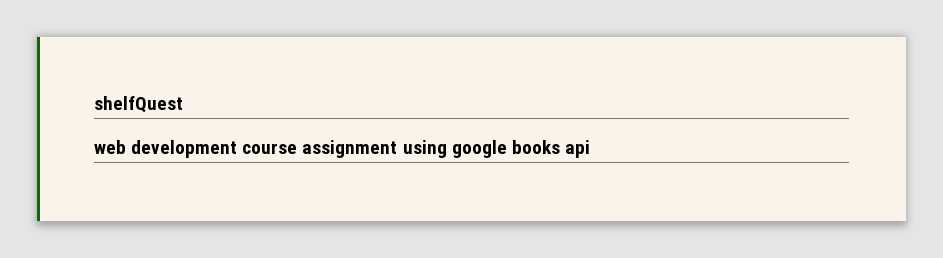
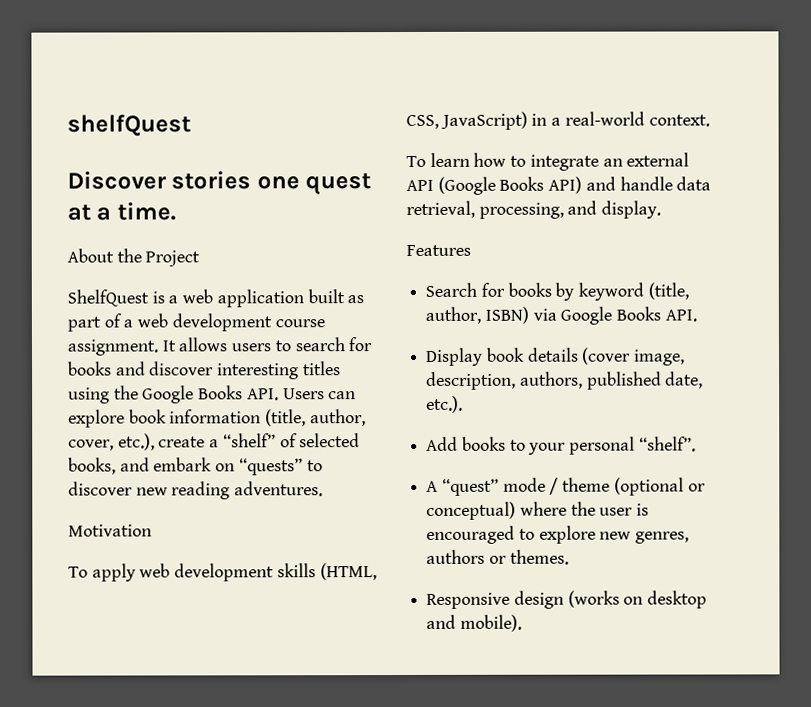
[94,140,590,158] web development course assignment using google books api -> [67,170,372,196] [67,201,176,221] [67,248,201,267] [67,289,365,308] [67,313,325,332] [67,337,373,356] [68,361,341,380] [68,385,357,404] [68,409,366,428] [68,433,361,451] [68,457,323,476] [68,481,324,500] [68,524,152,537] [68,563,377,582] [406,111,710,130] [406,152,690,171] [406,176,712,195] [406,200,662,219] [406,244,471,256] [425,282,689,301] [425,306,697,325] [425,347,686,366] [426,371,704,390] [426,395,464,413] [426,436,696,455] [426,477,706,496] [426,501,650,520] [426,525,690,544] [426,549,569,565] [426,590,708,609] [426,614,522,632] Discover stories one quest at a time. // About the Project // ShelfQuest is a web application built as part of a web development course assignment. It allows users to search for books and discover interesting titles using the Google Books API. Users can explore book information (title, author, cover, etc.), create a “shelf” of selected books, and embark on “quests” to discover new reading adventures. // Motivation // To apply web development skills (HTML, CSS, JavaScript) in a real-world context. // To learn how to integrate an external API (Google Books API) and handle data retrieval, processing, and display. // Features // Search for books by keyword (title, author, ISBN) via Google Books API. // Display book details (cover image, description, authors, published date, etc.). // Add books to your personal “shelf”. // A “quest” mode / theme (optional or conceptual) where the user is encouraged to explore new genres, authors or themes. // Responsive design (works on desktop and mobile).

